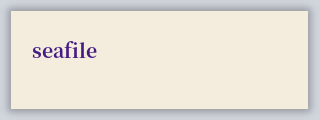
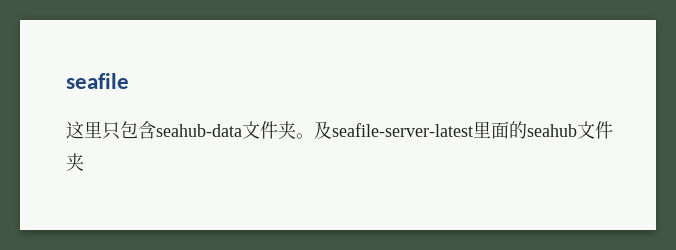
(97, 49) none -> [66,121,613,140] [66,153,84,171] // 这里只包含seahub-data文件夹。及seafile-server-latest里面的seahub文件夹

